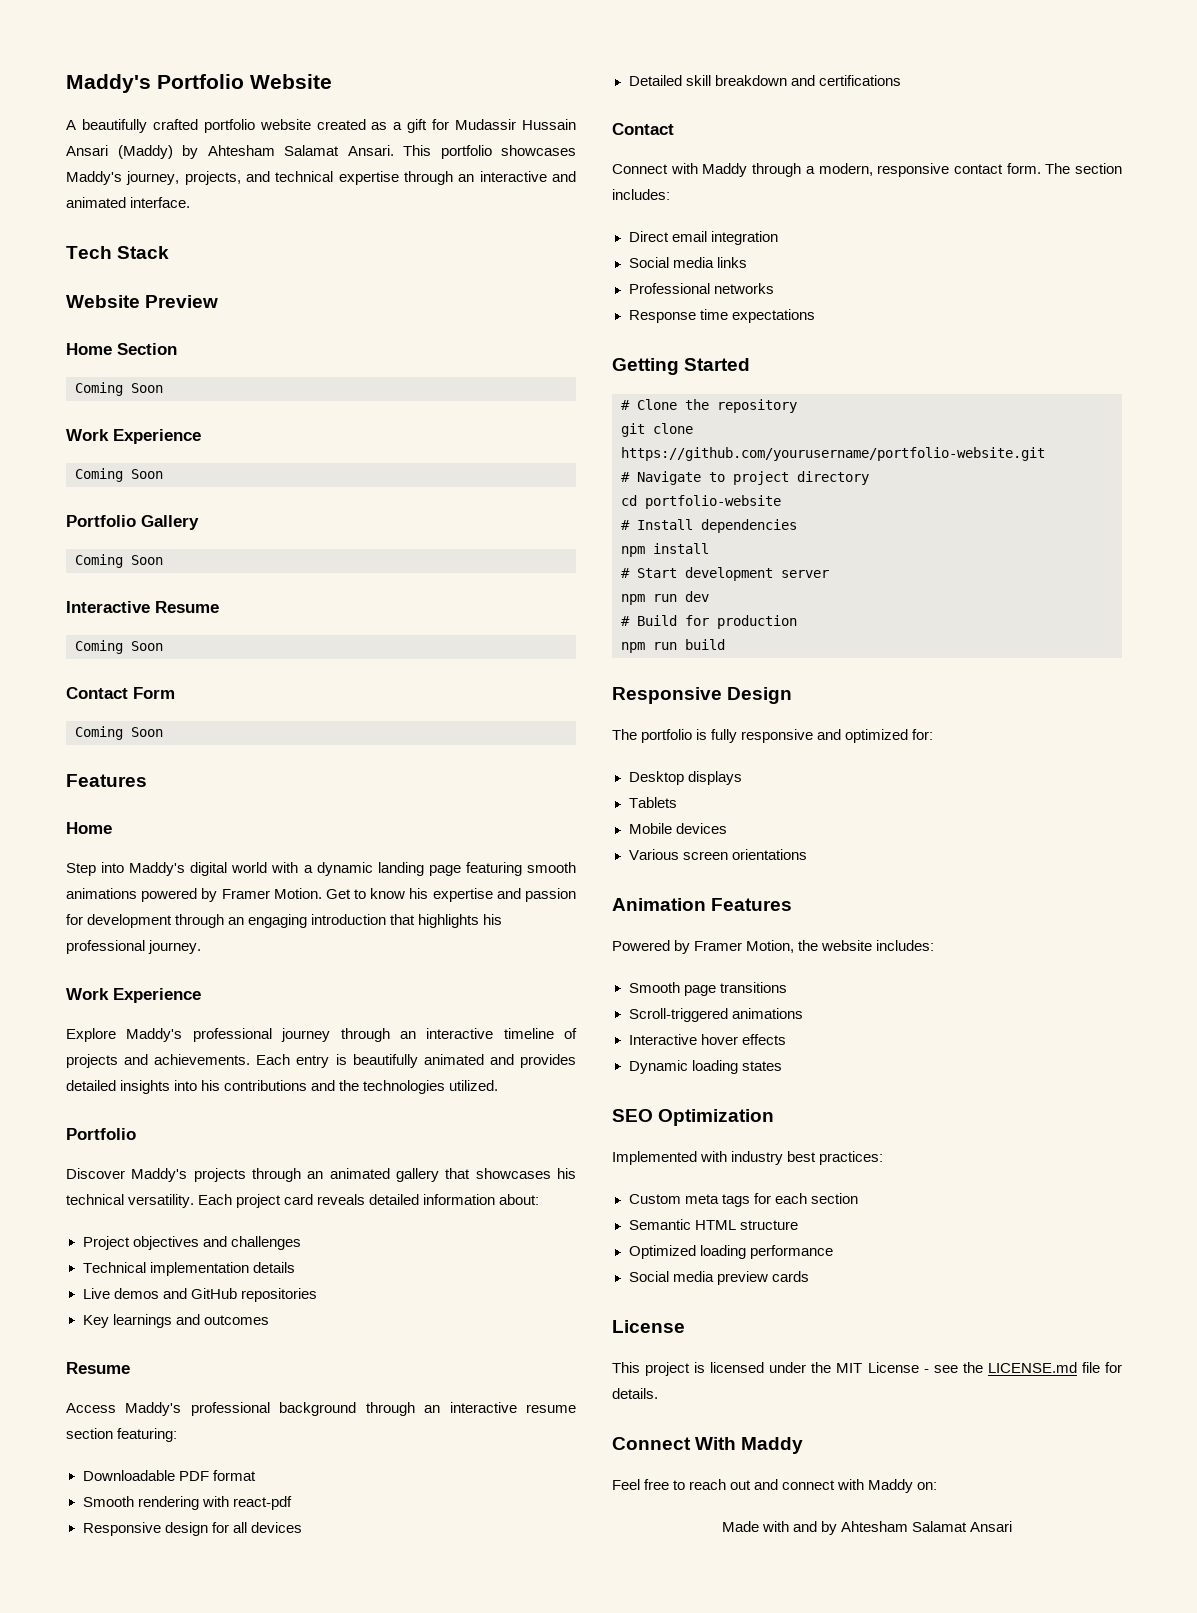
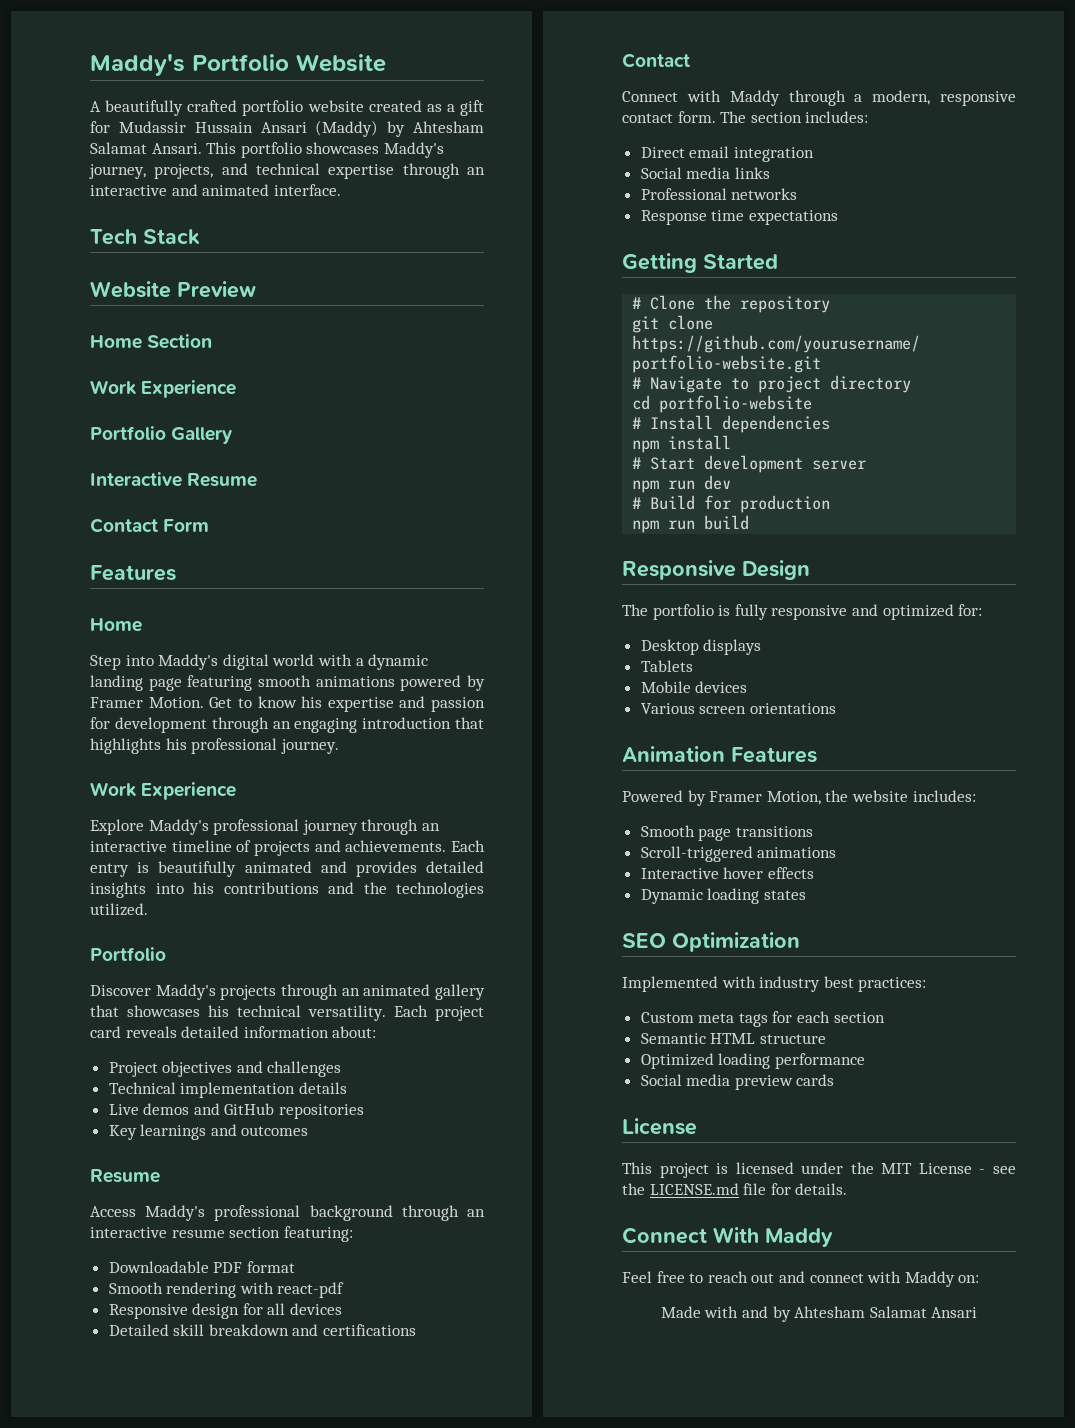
[75,382,163,396] [66,429,201,444] [75,468,163,482] // Coming Soon // Work Experience // Coming Soon -> [90,380,237,398] // Work Experience
[75,554,163,568] // Coming Soon -> (233, 435) none
[75,640,163,654] // Coming Soon -> (258, 480) none
[75,726,163,740] // Coming Soon -> (210, 525) none

